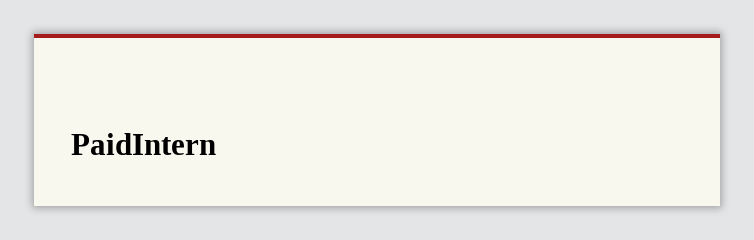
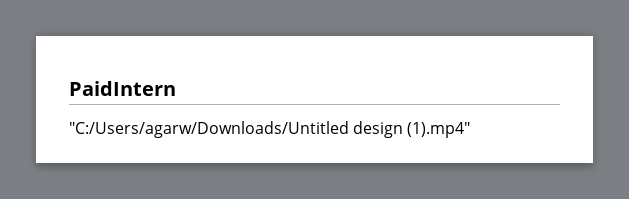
(216, 144) none -> [69,121,471,138] // "C:/Users/agarw/Downloads/Untitled design (1).mp4"

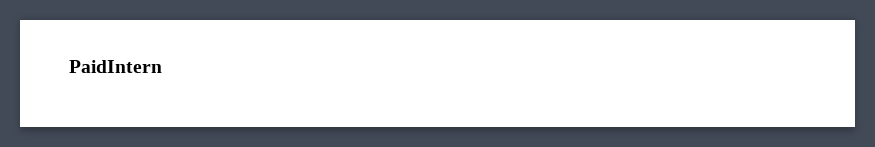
[69,121,471,138] // "C:/Users/agarw/Downloads/Untitled design (1).mp4" -> (162, 66) none

